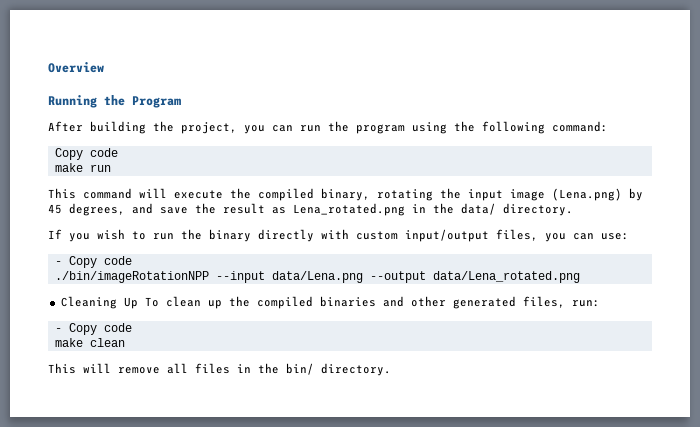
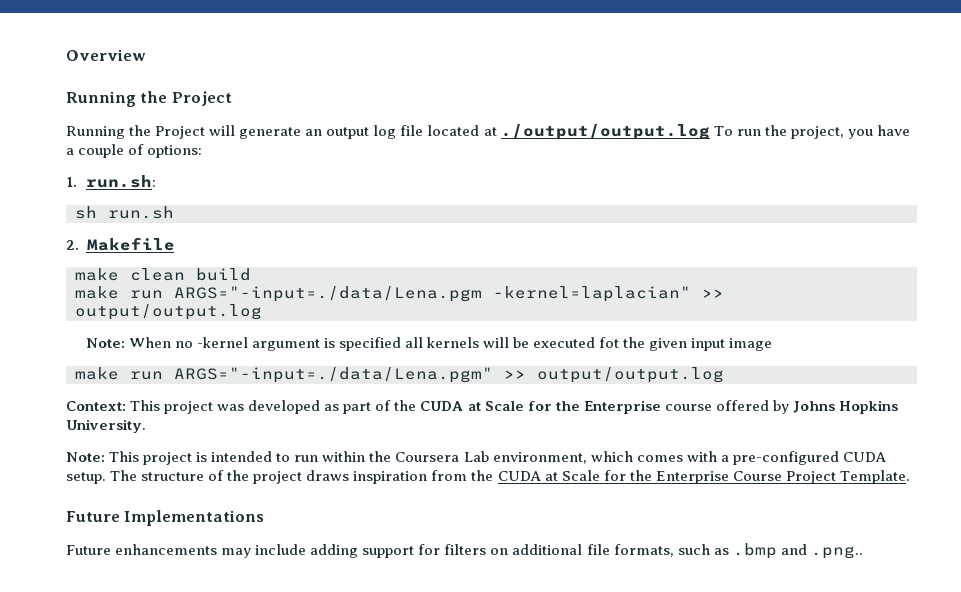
[132,96,181,108] [48,121,608,134] [54,148,118,160] [54,163,111,172] [48,188,643,201] [48,203,573,216] [48,229,629,242] [54,256,132,268] [54,271,580,283] [60,296,600,309] [54,323,132,335] [54,338,125,347] [48,363,391,376] Program // After building the project, you can run the program using the following command: // Copy code // make run // This command will execute the compiled binary, rotating the input image (Lena.png) by 45 degrees, and save the result as Lena_rotated.png in the data/ directory. // If you wish to run the binary directly with custom input/output files, you can use: // - Copy code // ./bin/imageRotationNPP --input data/Lena.png --output data/Lena_rotated.png // Cleaning Up To clean up the compiled binaries and other generated files, run: // - Copy code // make clean // This will remove all files in the bin/ directory. -> [171,91,232,106] [66,124,910,140] [66,144,203,158] [66,175,156,188] [75,206,174,219] [66,237,175,251] [75,268,251,281] [75,286,724,302] [75,304,262,320] [85,337,773,351] [75,367,724,383] [66,400,898,414] [66,419,146,433] [66,451,886,465] [66,470,910,484] [66,510,265,526] [66,543,863,559] Project // Running the Project will generate an output log file located at ./output/output.log To run the project, you have a couple of options: // 1. run.sh: // sh run.sh // 2. Makefile // make clean build // make run ARGS="-input=./data/Lena.pgm -kernel=laplacian" >> output/output.log // Note: When no -kernel argument is specified all kernels will be executed fot the given input image // make run ARGS="-input=./data/Lena.pgm" >> output/output.log // Context: This project was developed as part of the CUDA at Scale for the Enterprise course offered by Johns Hopkins University. // Note: This project is intended to run within the Coursera Lab environment, which comes with a pre-configured CUDA setup. The structure of the project draws inspiration from the CUDA at Scale for the Enterprise Course Project Template. // Future Implementations // Future enhancements may include adding support for filters on additional file formats, such as .bmp and .png..

